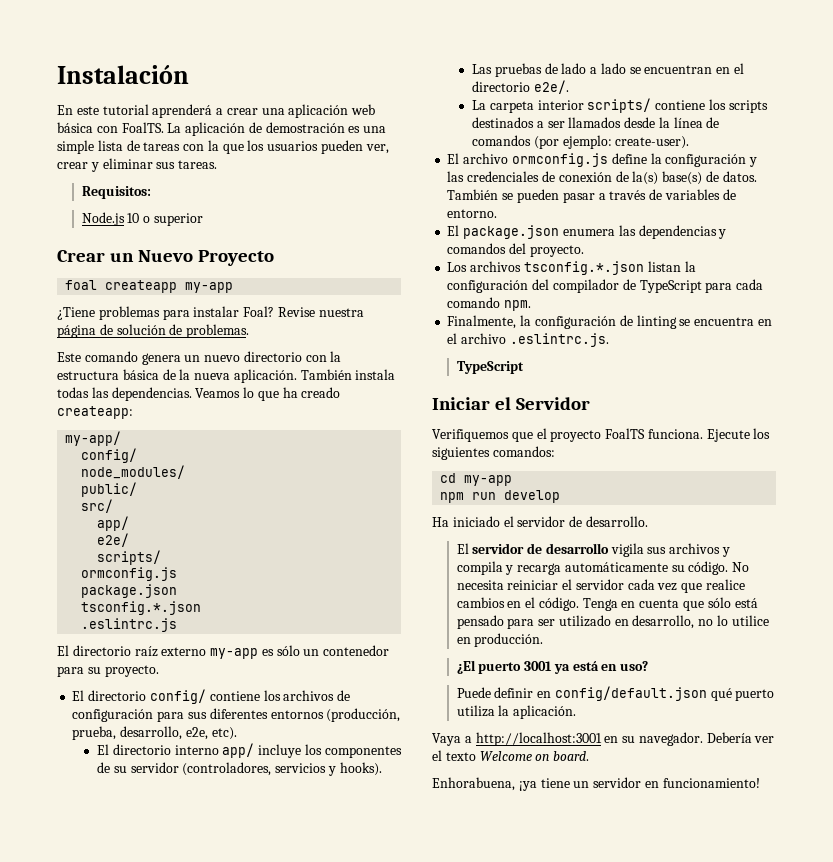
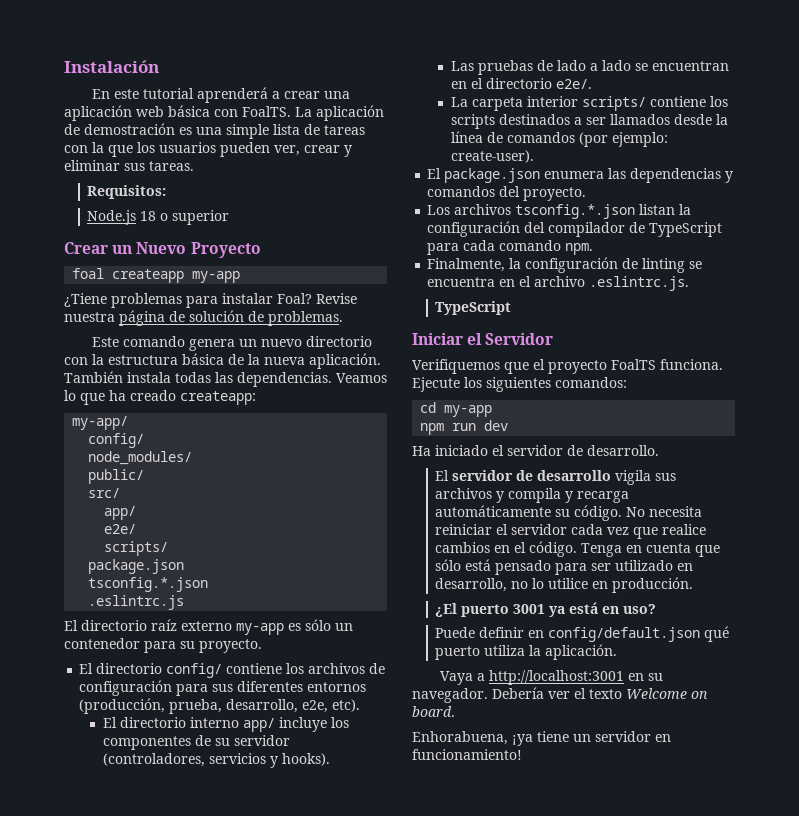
[127,213,140,223] 10 -> [140,211,157,221] 18
[81,567,178,581] // ormconfig.js -> (169, 548) none
[447,153,758,167] [447,171,757,185] [447,189,736,203] [447,209,498,218] // El archivo ormconfig.js define la configuración y las credenciales de conexión de la(s) base(s) de datos. También se pueden pasar a través de variables de entorno. -> (534, 156) none
[504,490,561,503] develop -> [484,420,509,431] dev

